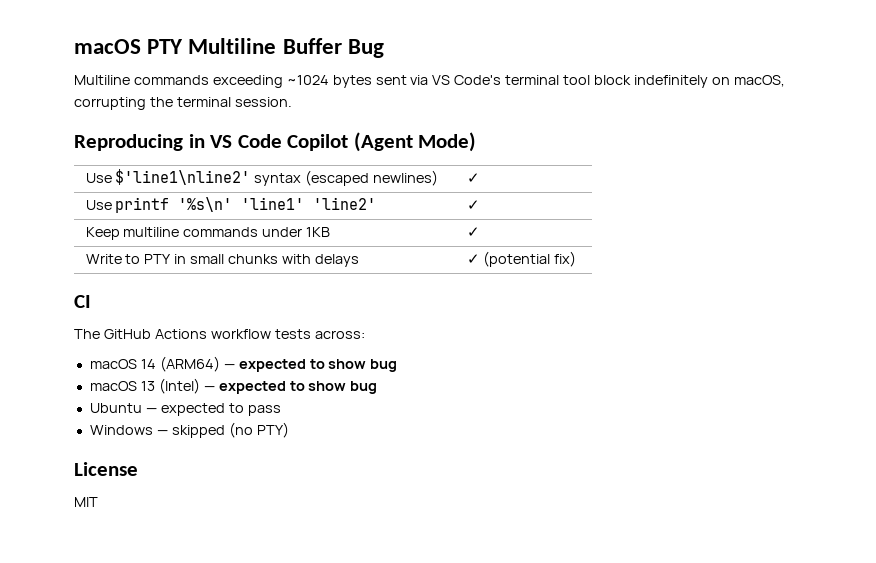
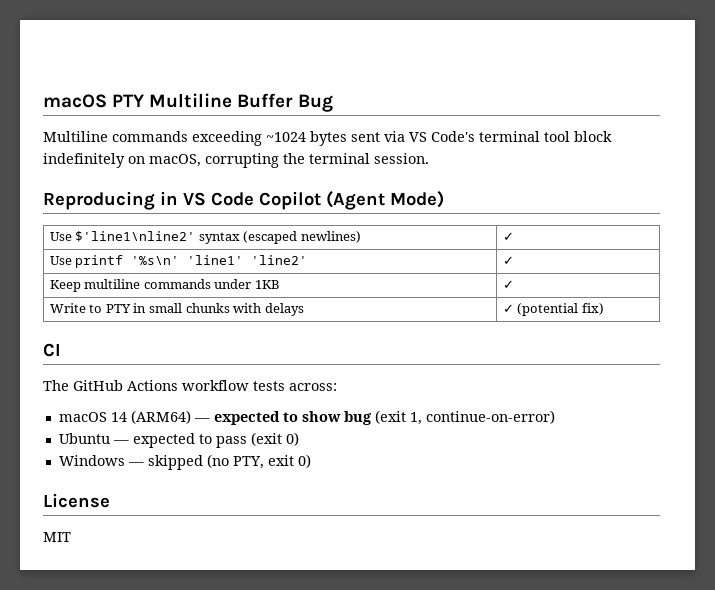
[89,378,378,394] // macOS 13 (Intel) — expected to show bug -> [374,410,555,425] (exit 1, continue-on-error)
(281, 410) none -> [250,432,299,446] (exit 0)
[256,422,289,438] PTY) -> [232,454,311,469] PTY, exit 0)

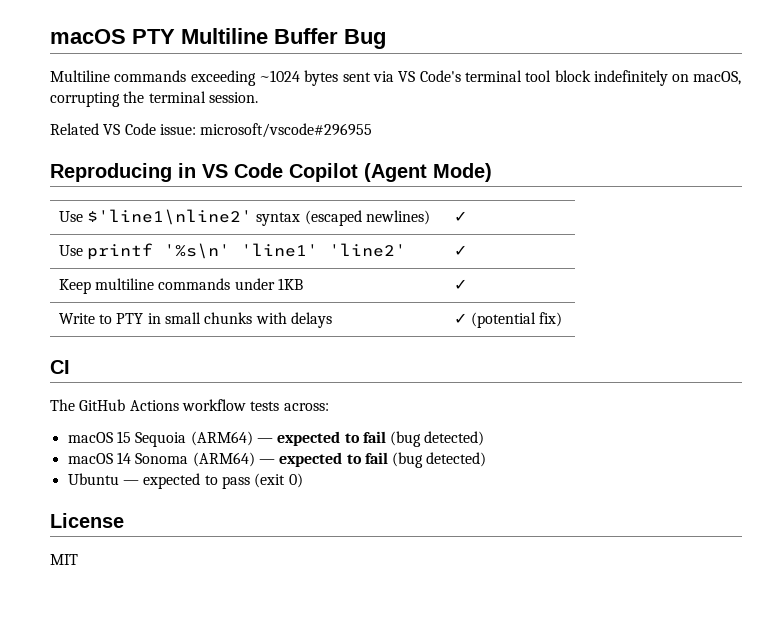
(429, 158) none -> [50,123,373,138] // Related VS Code issue: microsoft/vscode#296955
[110,410,555,425] 14 (ARM64) — expected to show bug (exit 1, continue-on-error) -> [116,431,485,447] [67,452,487,468] 15 Sequoia (ARM64) — expected to fail (bug detected) // macOS 14 Sonoma (ARM64) — expected to fail (bug detected)
[58,454,311,470] // Windows — skipped (no PTY, exit 0) -> (303, 480) none

